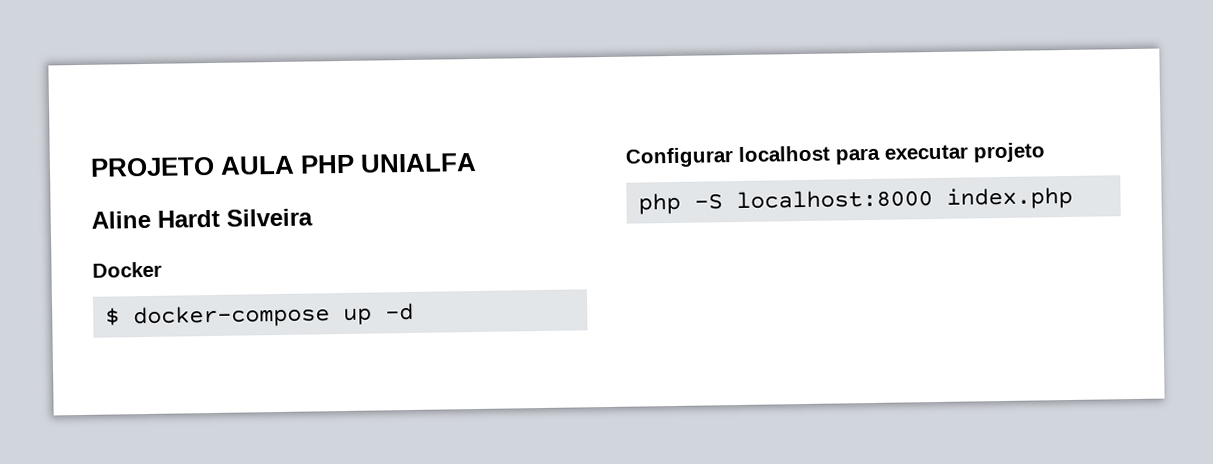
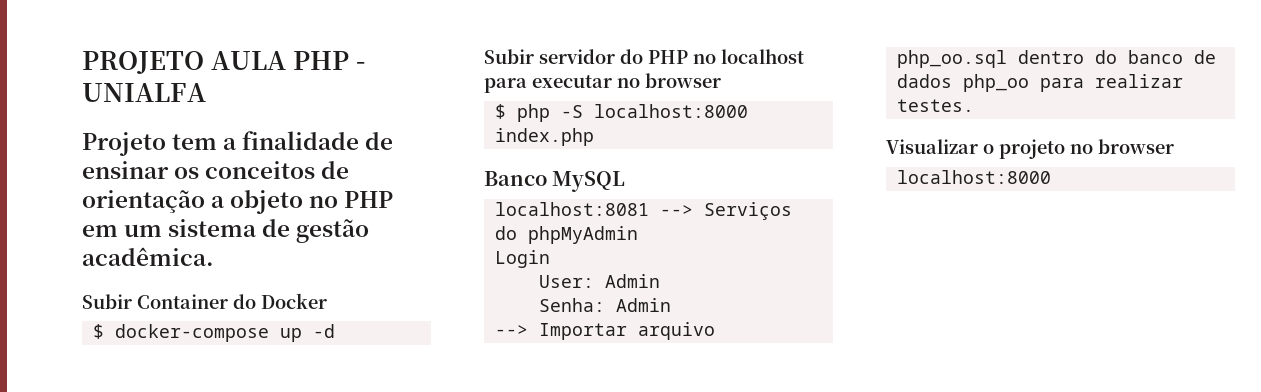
(356, 164) none -> [355,62,365,70] -
[91,208,313,229] Aline Hardt Silveira // -> [82,131,394,156] [82,161,350,179] [82,190,394,214] [82,219,370,243] [82,247,214,266] [82,294,256,309] Projeto tem a finalidade de ensinar os conceitos de orientação a objeto no PHP em um sistema de gestão acadêmica. // Subir Container do
[625,142,1045,168] [638,186,1074,215] Configurar localhost para executar projeto // php -S localhost:8000 index.php -> [484,49,804,64] [484,73,721,93] [494,104,748,122] [494,128,594,146] [484,171,626,192] [494,202,792,220] [494,226,638,244] [494,250,550,268] [538,274,660,288] [538,298,671,312] [494,322,715,340] [896,50,1216,68] [896,74,1183,92] [896,99,974,112] [886,139,1174,159] [896,170,1051,184] Subir servidor do PHP no localhost para executar no browser // $ php -S localhost:8000 index.php // Banco MySQL // localhost:8081 --> Serviços do phpMyAdmin // Login // User: Admin // Senha: Admin // --> Importar arquivo php_oo.sql dentro do banco de dados php_oo para realizar testes. // Visualizar o projeto no browser // localhost:8000

